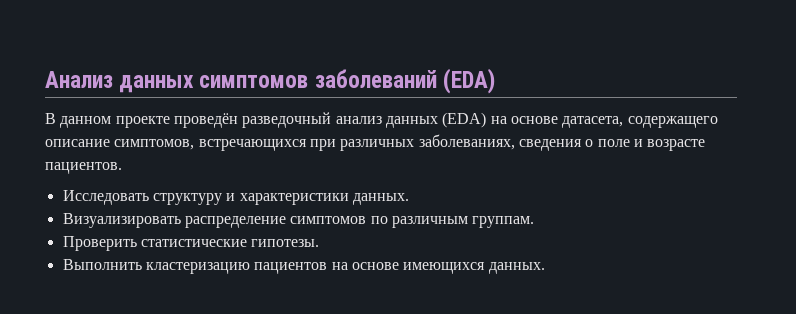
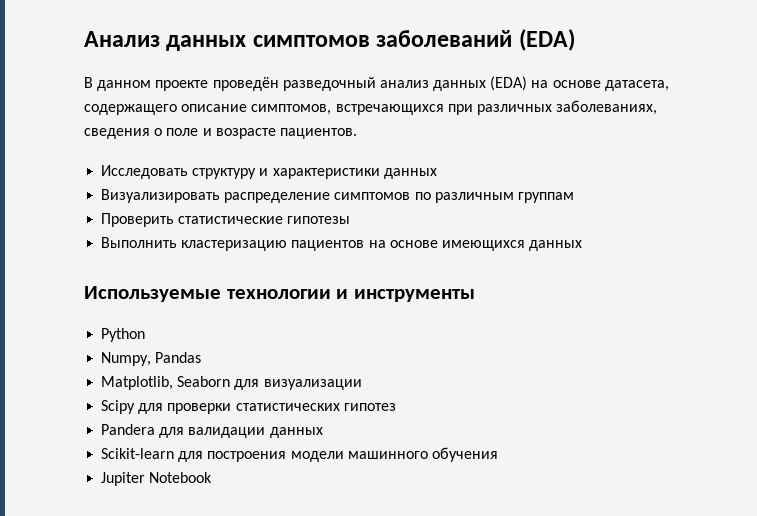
[352,193,409,205] данных. -> [383,168,437,179] данных
[472,216,535,228] группам. -> [517,192,574,203] группам
[251,239,320,247] гипотезы. -> [287,216,351,224] гипотезы
[488,262,545,274] данных. -> [529,240,583,251] [84,286,476,302] [101,328,146,342] [101,352,202,366] [101,376,362,390] [101,400,396,414] [101,424,323,438] [101,447,498,462] [101,472,213,486] данных // Используемые технологии и инструменты // Python // Numpy, Pandas // Matplotlib, Seaborn для визуализации // Scipy для проверки статистических гипотез // Pandera для валидации данных // Scikit-learn для построения модели машинного обучения // Jupiter Notebook

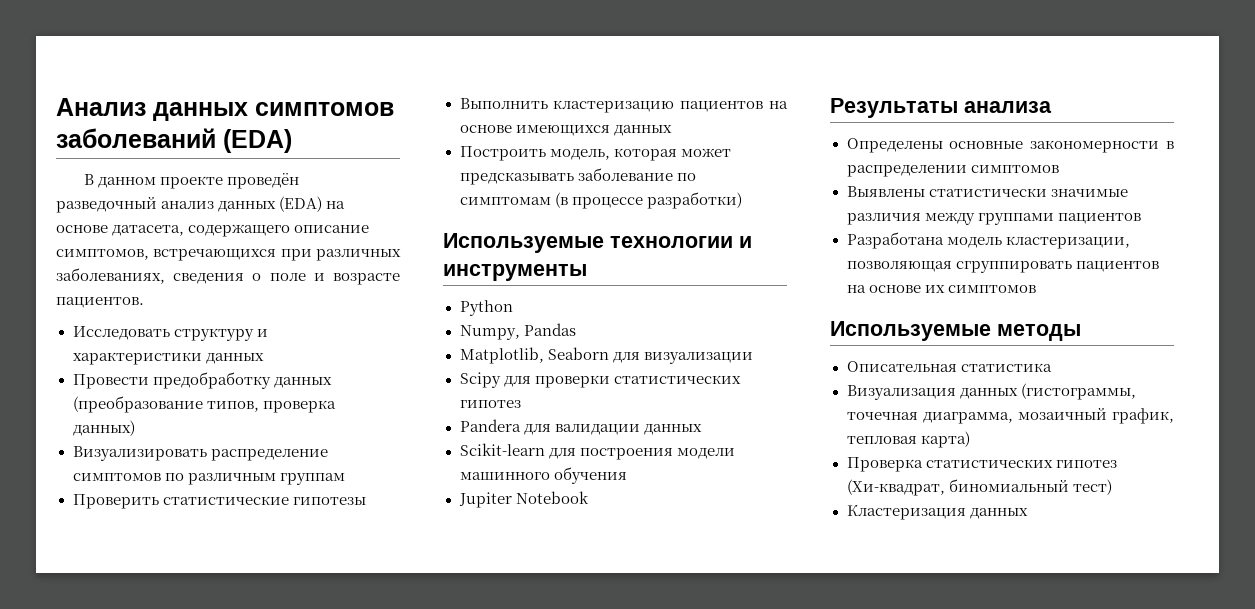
(437, 173) none -> [72,372,332,389] [72,396,336,413] [72,420,135,436] // Провести предобработку данных (преобразование типов, проверка данных)
(583, 245) none -> [459,146,731,161] [459,168,696,185] [459,192,742,209] // Построить модель, которая может предсказывать заболевание по симптомам (в процессе разработки)
(213, 477) none -> [830,98,1052,118] [846,138,1174,153] [846,165,1059,177] [846,186,1128,197] [846,212,1141,225] [846,232,1130,249] [846,261,1159,273] [846,285,1036,293] [830,321,1081,341] [846,361,1052,372] [846,383,1136,400] [846,407,1174,424] [846,431,970,448] [846,457,1117,472] [846,479,1112,496] [846,505,1028,520] // Результаты анализа // Определены основные закономерности в распределении симптомов // Выявлены статистически значимые различия между группами пациентов // Разработана модель кластеризации, позволяющая сгруппировать пациентов на основе их симптомов // Используемые методы // Описательная статистика // Визуализация данных (гистограммы, точечная диаграмма, мозаичный график, тепловая карта) // Проверка статистических гипотез (Хи-квадрат, биномиальный тест) // Кластеризация данных

